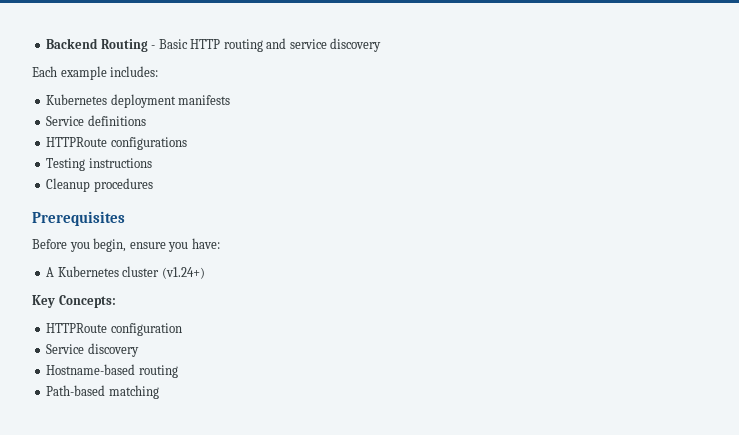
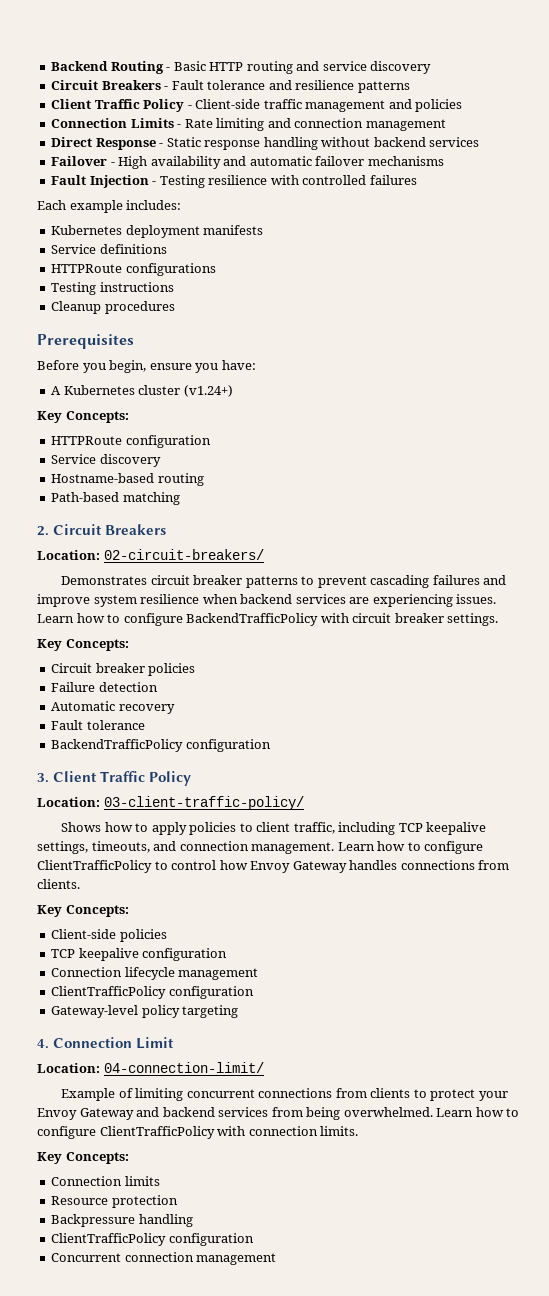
(382, 45) none -> [51,80,410,93] [51,99,463,112] [51,118,446,131] [51,137,480,150] [51,156,444,169] [51,175,417,188] // Circuit Breakers - Fault tolerance and resilience patterns // Client Traffic Policy - Client-side traffic management and policies // Connection Limits - Rate limiting and connection management // Direct Response - Static response handling without backend services // Failover - High availability and automatic failover mechanisms // Fault Injection - Testing resilience with controlled failures
(159, 392) none -> [37,524,167,536] [37,549,264,560] [61,575,507,588] [37,594,497,607] [37,613,499,626] [37,639,129,651] [51,663,196,676] [51,682,158,692] [51,701,175,714] [51,720,145,730] [51,739,271,752] [37,771,192,786] [37,796,304,810] [61,822,487,835] [37,841,484,854] [37,860,510,873] [37,879,80,889] [37,905,129,917] [51,929,167,942] [51,948,228,961] [51,967,259,980] [51,986,254,999] [51,1005,239,1018] [37,1037,175,1049] [37,1062,264,1073] [61,1088,508,1101] [37,1107,520,1120] [37,1126,359,1139] [37,1152,129,1164] [51,1176,160,1186] [51,1195,178,1208] [51,1214,193,1227] [51,1233,254,1246] [51,1252,277,1265] // 2. Circuit Breakers // Location: 02-circuit-breakers/ // Demonstrates circuit breaker patterns to prevent cascading failures and improve system resilience when backend services are experiencing issues. Learn how to configure BackendTrafficPolicy with circuit breaker settings. // Key Concepts: // Circuit breaker policies // Failure detection // Automatic recovery // Fault tolerance // BackendTrafficPolicy configuration // 3. Client Traffic Policy // Location: 03-client-traffic-policy/ // Shows how to apply policies to client traffic, including TCP keepalive settings, timeouts, and connection management. Learn how to configure ClientTrafficPolicy to control how Envoy Gateway handles connections from clients. // Key Concepts: // Client-side policies // TCP keepalive configuration // Connection lifecycle management // ClientTrafficPolicy configuration // Gateway-level policy targeting // 4. Connection Limit // Location: 04-connection-limit/ // Example of limiting concurrent connections from clients to protect your Envoy Gateway and backend services from being overwhelmed. Learn how to configure ClientTrafficPolicy with connection limits. // Key Concepts: // Connection limits // Resource protection // Backpressure handling // ClientTrafficPolicy configuration // Concurrent connection management

